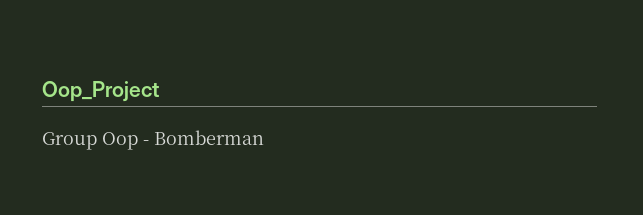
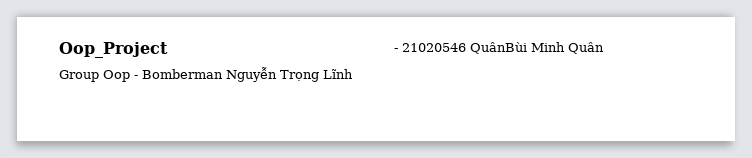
(264, 137) none -> [226,67,353,82] [394,42,604,54] Nguyễn Trọng Lĩnh - 21020546 QuânBùi Minh Quân

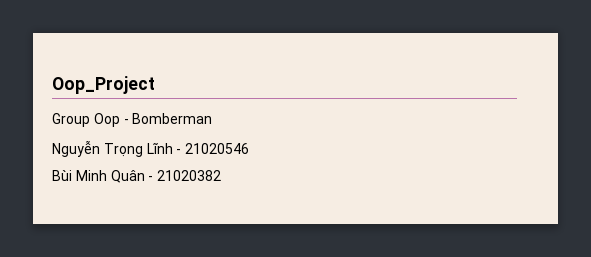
(223, 74) none -> (213, 118) //
[470,42,527,54] QuânBùi -> [52,170,72,181] // Bùi
(604, 48) none -> [148,170,222,181] - 21020382

